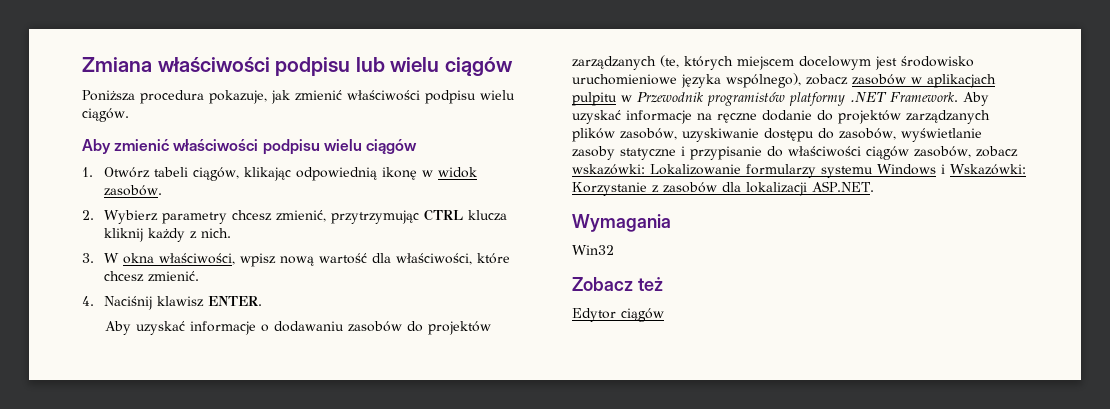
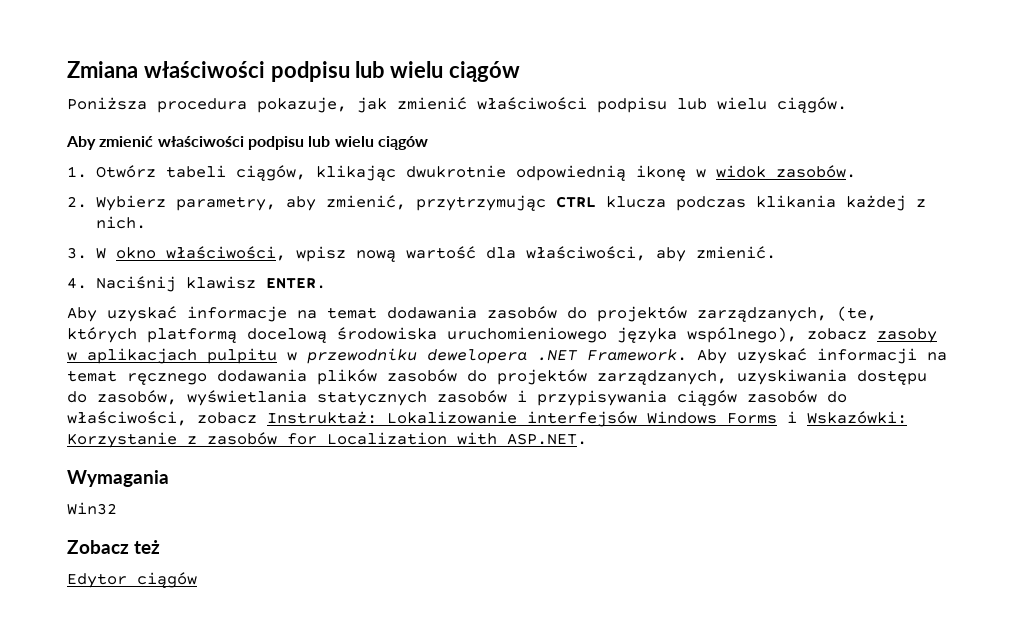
(476, 97) none -> [677,98,707,110] lub
(320, 147) none -> [308,136,331,147] lub
(291, 174) none -> [405,165,506,178] dwukrotnie
[161,210,272,224] parametry chcesz -> [175,196,316,211] parametry, aby
[103,228,185,242] kliknij każdy -> [675,195,906,211] podczas klikania każdej
[122,253,154,264] okna -> [115,247,156,259] okno
[476,253,510,264] [103,271,144,282] które chcesz -> [655,247,686,262] aby
[260,321,491,335] [572,56,656,70] o dodawaniu zasobów do projektów zarządzanych -> [297,306,827,322] na temat dodawania zasobów do projektów zarządzanych,
[737,56,974,70] [572,74,677,85] miejscem docelowym jest środowisko uruchomieniowe -> [147,327,607,343] platformą docelową środowiska uruchomieniowego
[852,74,906,85] zasobów -> [877,328,937,343] zasoby
[637,92,845,106] Przewodnik programistów platformy -> [307,348,527,364] przewodniku dewelopera
[626,110,990,124] [572,128,982,142] [572,146,1018,160] [572,164,936,178] informacje na ręczne dodanie do projektów zarządzanych plików zasobów, uzyskiwanie dostępu do zasobów, wyświetlanie zasoby statyczne i przypisanie do właściwości ciągów zasobów, zobacz wskazówki: Lokalizowanie formularzy systemu Windows -> [817,348,947,364] [67,369,927,385] [67,390,847,406] [67,411,777,427] informacji na temat ręcznego dodawania plików zasobów do projektów zarządzanych, uzyskiwania dostępu do zasobów, wyświetlania statycznych zasobów i przypisywania ciągów zasobów do właściwości, zobacz Instruktaż: Lokalizowanie interfejsów Windows Forms
[722,182,807,196] dla lokalizacji -> [287,432,497,445] for Localization with

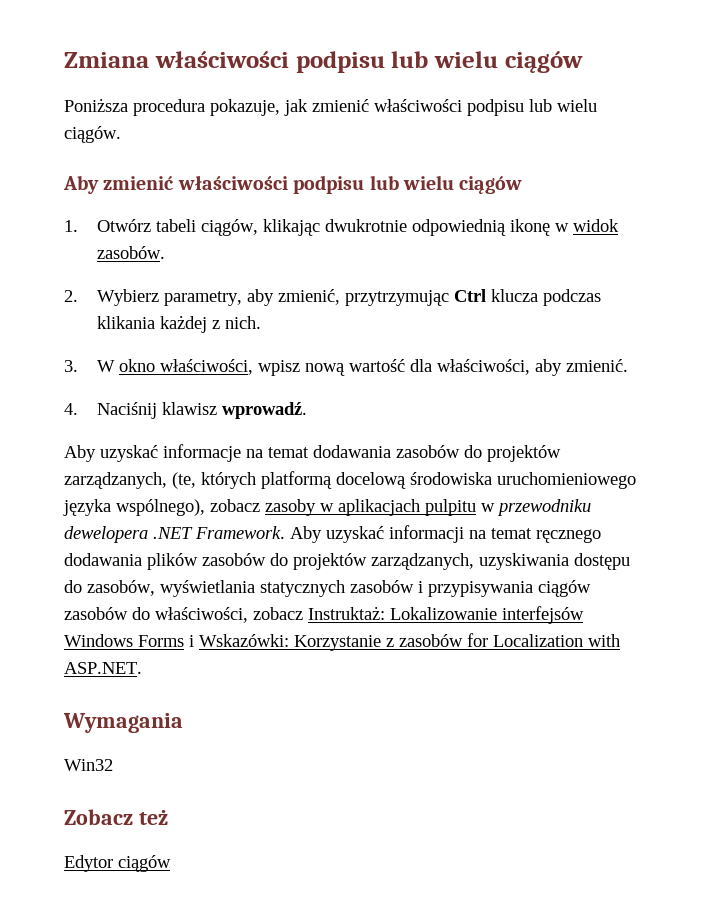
[555,196,596,208] CTRL -> [454,289,487,302] Ctrl
[265,278,326,289] ENTER. -> [222,402,308,419] wprowadź.

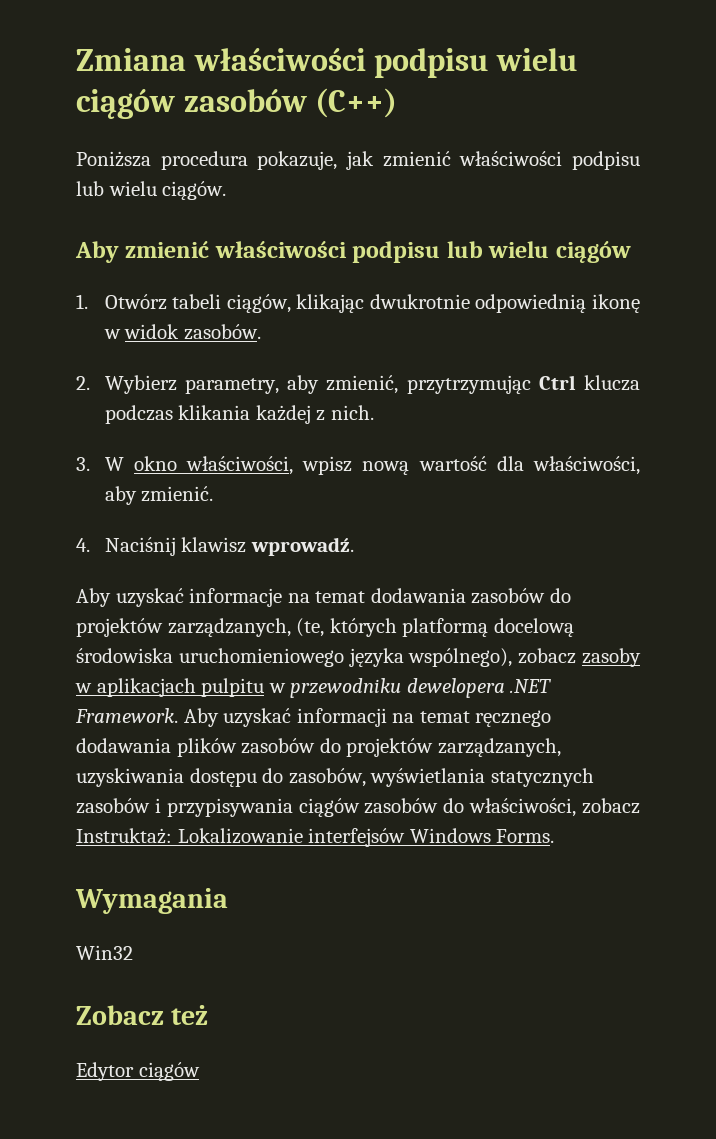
[391,51,583,73] lub wielu ciągów -> [495,48,577,71] [76,88,398,119] wielu ciągów zasobów (C++)
[138,633,620,651] [64,662,142,674] Forms i Wskazówki: Korzystanie z zasobów for Localization with ASP.NET. -> [496,829,555,843] Forms.

